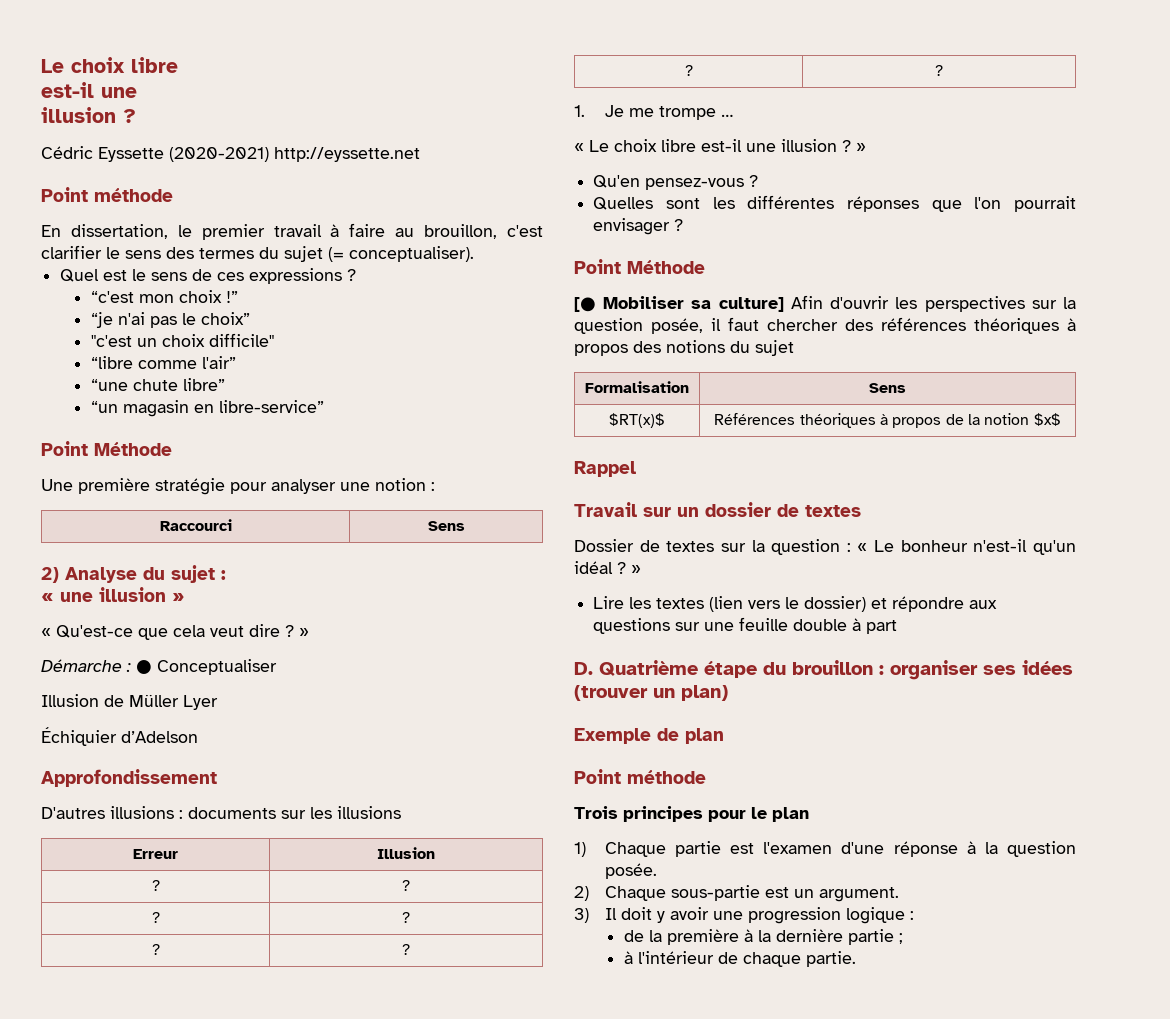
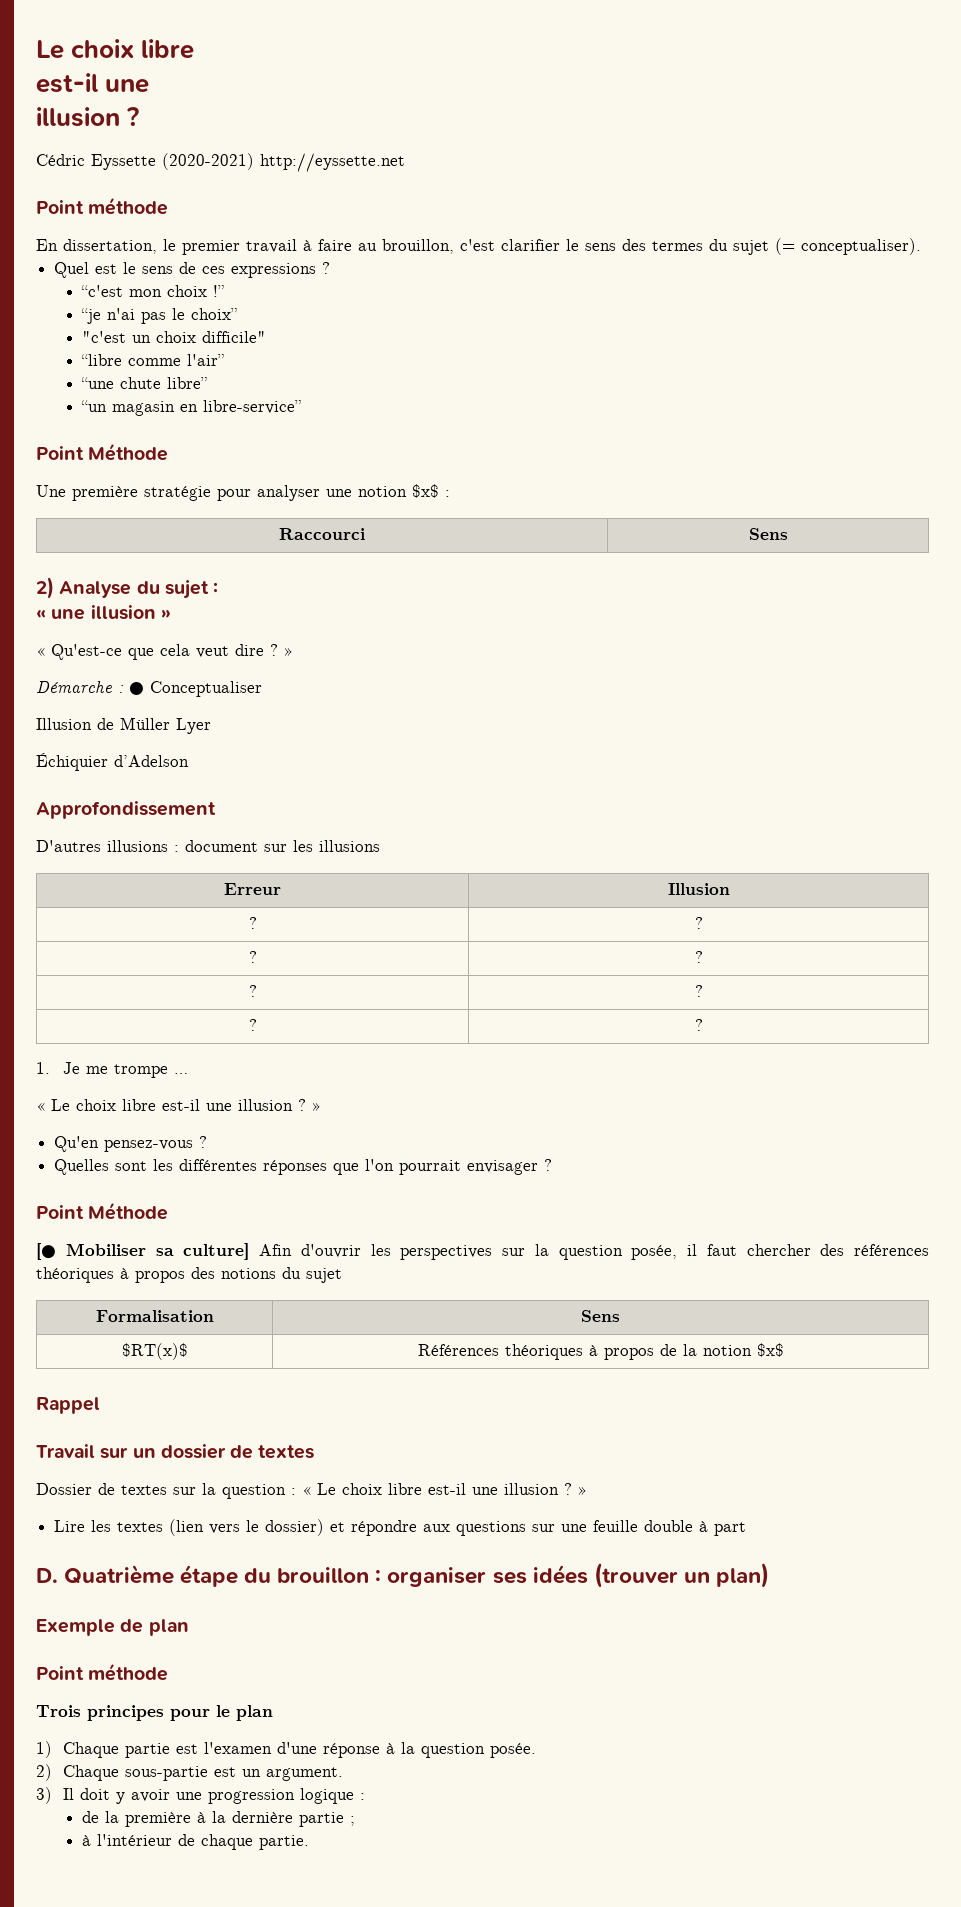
(426, 484) none -> [412,484,439,498] $x$
[188,807,276,819] documents -> [185,840,258,852] document
[900,539,1076,555] [574,561,613,574] bonheur n'est-il qu'un idéal -> [342,1483,559,1495] choix libre est-il une illusion

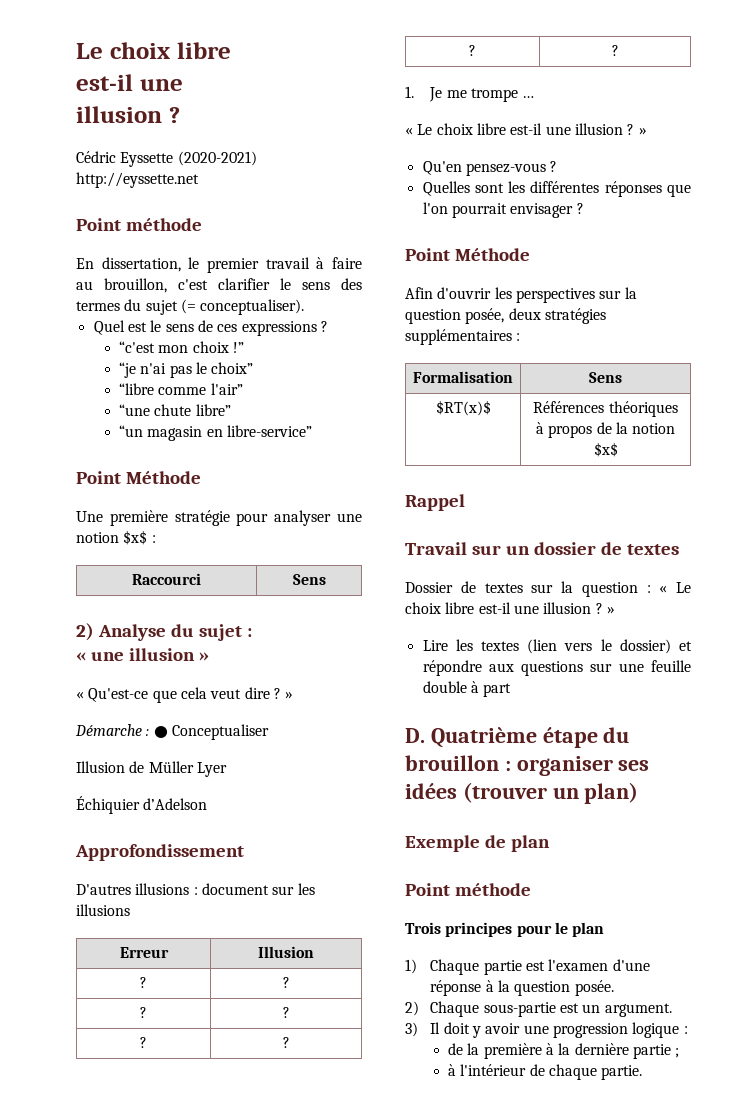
[81,331,266,343] // "c'est un choix difficile" -> (254, 368) none
[36,1243,250,1260] [● Mobiliser sa culture] -> (530, 254) none
[687,1244,929,1256] [36,1267,342,1283] il faut chercher des références théoriques à propos des notions du sujet -> [508,308,606,324] [405,329,521,345] deux stratégies supplémentaires :

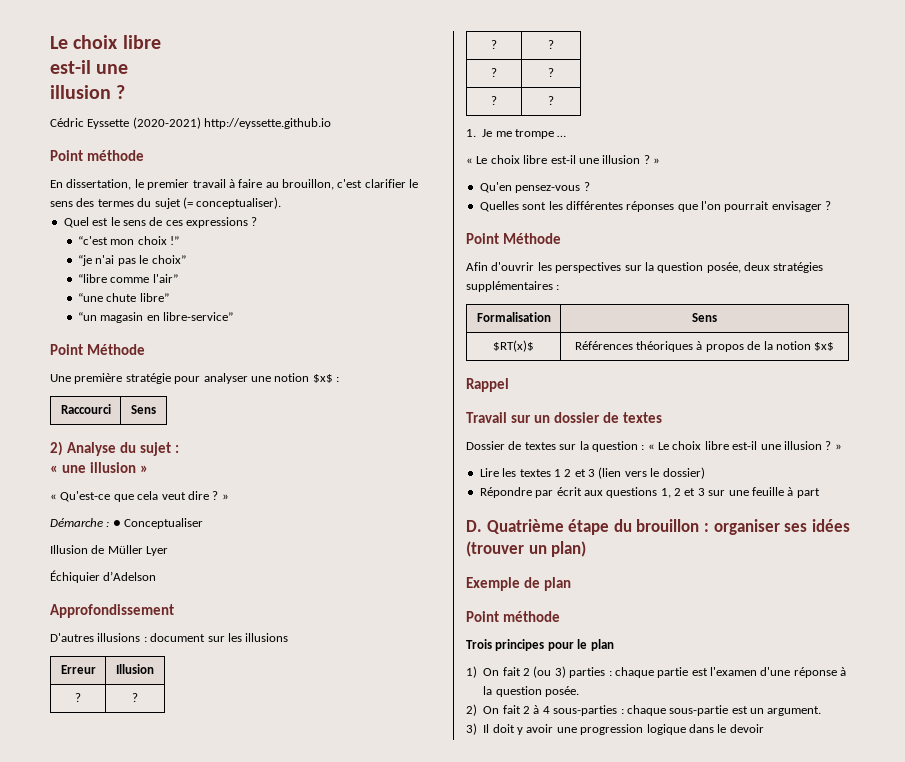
[76,172,199,188] http://eyssette.net -> [204,118,332,129] http://eyssette.github.io
(519, 646) none -> [553,469,595,477] 1 2 et 3
[679,641,692,651] [422,660,584,676] et répondre aux questions -> [479,487,705,498] // Répondre par écrit aux questions 1, 2 et 3
[422,681,467,693] double -> (784, 491) none
[430,959,480,975] Chaque -> [483,666,654,678] On fait 2 (ou 3) parties : chaque
[430,1001,480,1017] Chaque -> [483,705,666,716] On fait 2 à 4 sous-parties : chaque
[683,1026,688,1034] [448,1043,680,1059] [448,1064,643,1080] : // de la première à la dernière partie ; // à l'intérieur de chaque partie. -> [688,724,764,733] dans le devoir

